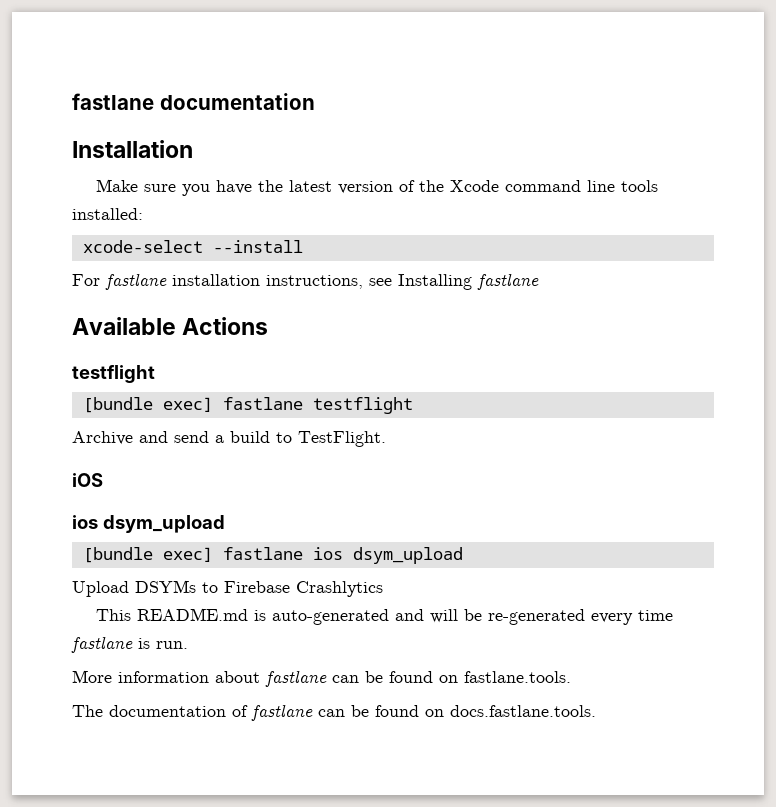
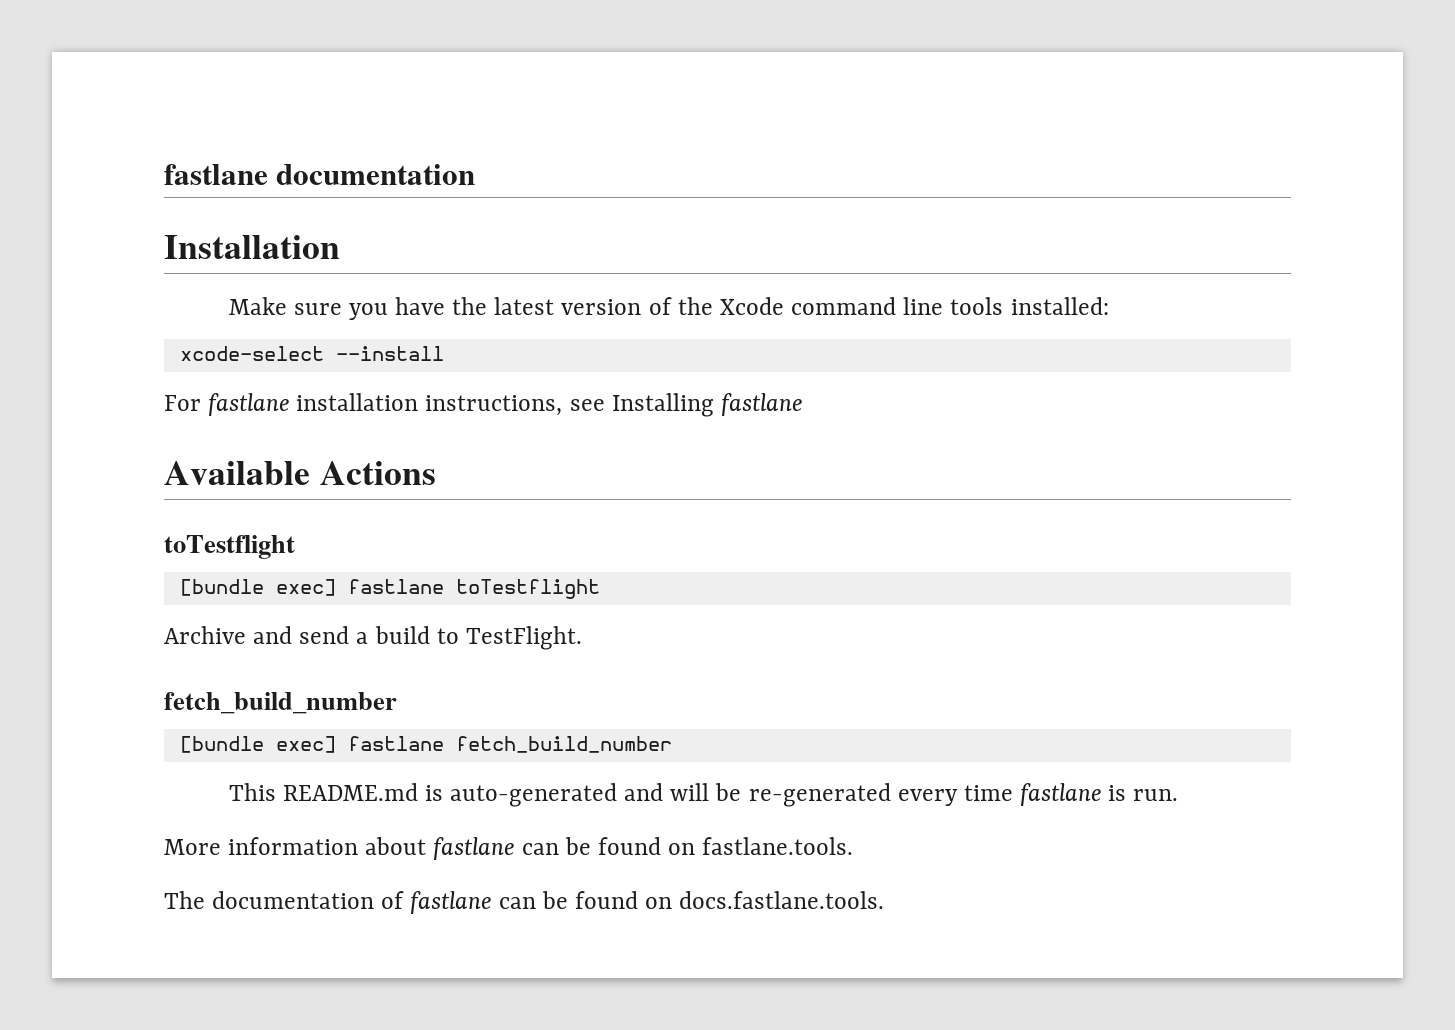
[72,365,155,383] [82,397,413,414] testflight // [bundle exec] fastlane testflight -> [164,535,295,559] [179,579,600,599] toTestflight // [bundle exec] fastlane toTestflight
[72,473,103,487] [72,515,225,533] [82,547,463,564] [72,580,383,597] iOS // ios dsym_upload // [bundle exec] fastlane ios dsym_upload // Upload DSYMs to Firebase Crashlytics -> [164,692,397,714] [179,736,672,753] fetch_build_number // [bundle exec] fastlane fetch_build_number

